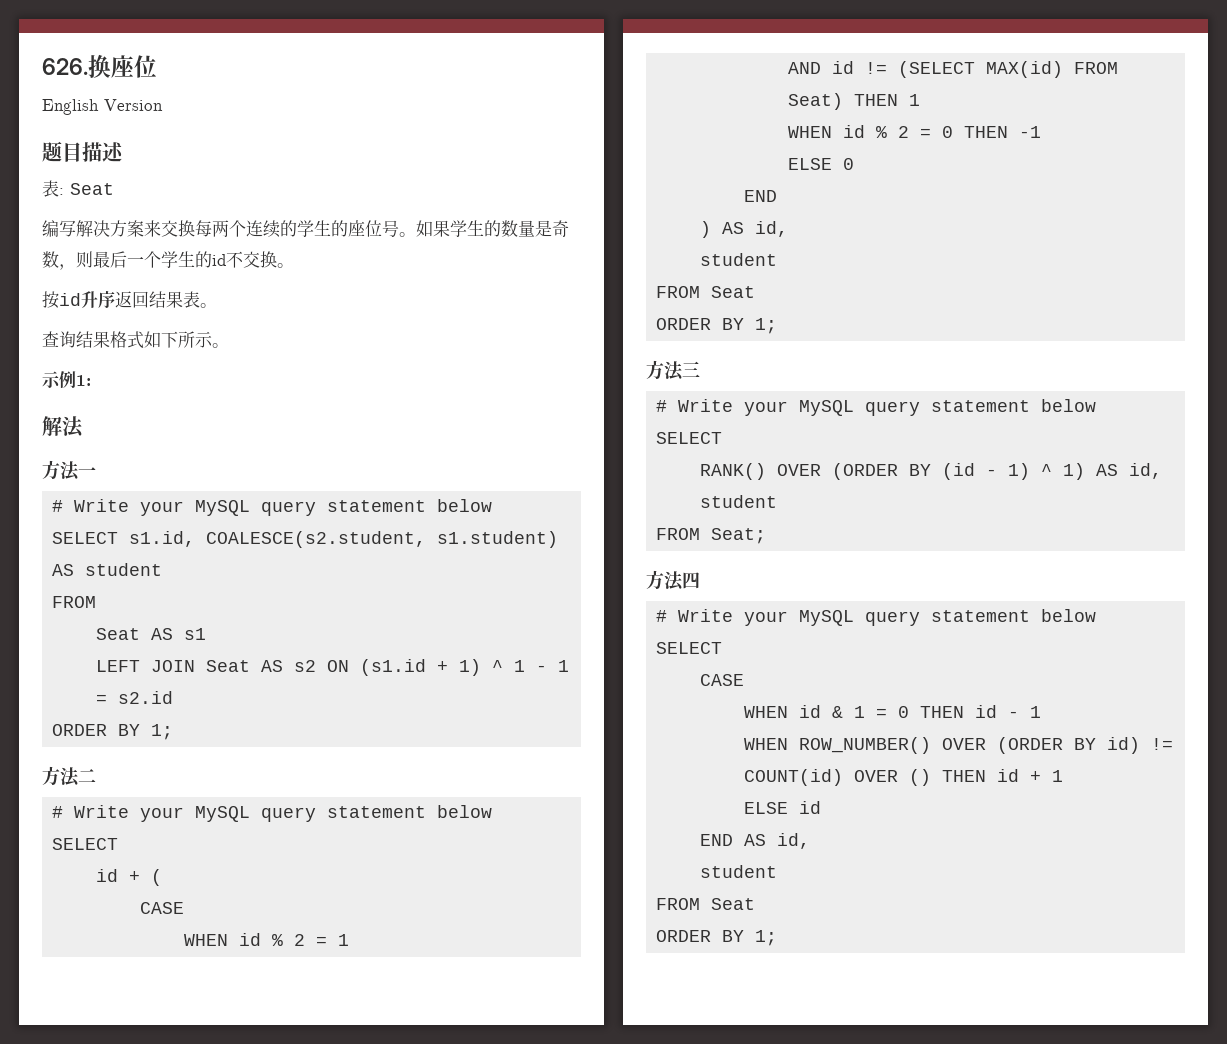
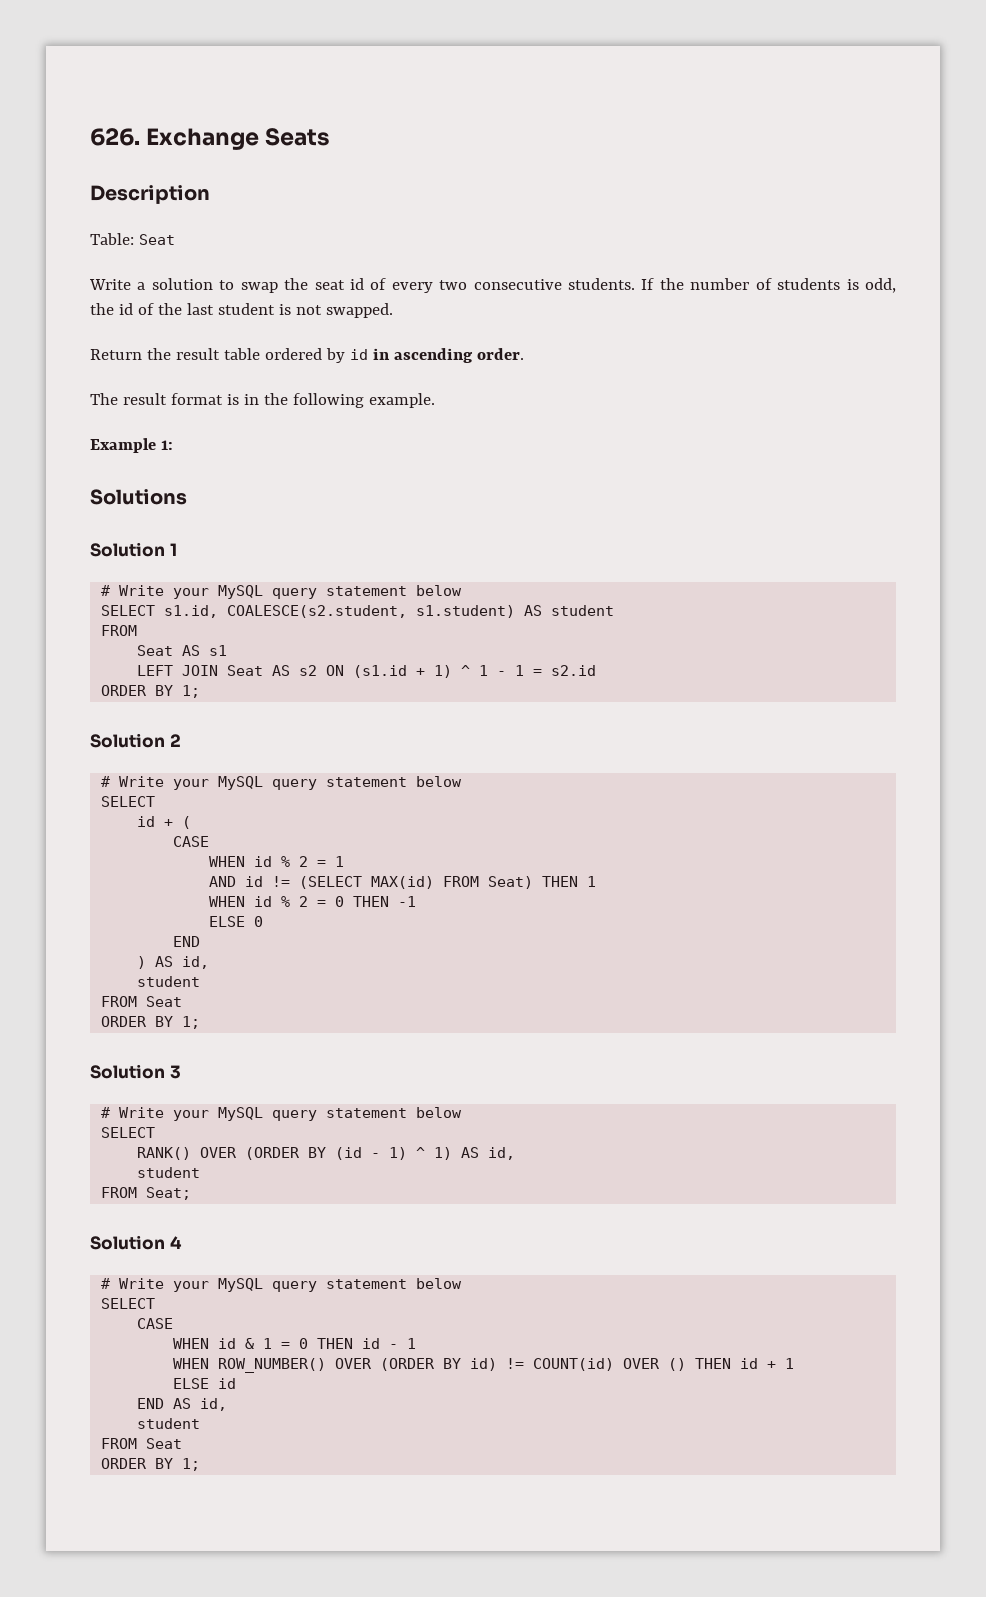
[88,54,157,78] [42,99,163,115] [42,141,124,162] [42,180,114,197] [42,220,569,238] [42,251,294,270] [42,291,217,309] [42,331,229,349] [42,371,91,388] [42,416,84,438] [42,460,96,481] 换座位 // English Version // 题目描述 // 表: Seat // 编写解决方案来交换每两个连续的学生的座位号。如果学生的数量是奇数，则最后一个学生的id不交换。 // 按id升序返回结果表。 // 查询结果格式如下所示。 // 示例1: // 解法 // 方法一 -> [146,128,331,150] [90,185,210,204] [90,233,175,245] [89,278,897,293] [90,303,393,318] [90,348,524,363] [90,393,435,408] [90,438,173,453] [90,489,187,505] [90,542,177,557] Exchange Seats // Description // Table: Seat // Write a solution to swap the seat id of every two consecutive students. If the number of students is odd, the id of the last student is not swapped. // Return the result table ordered by id in ascending order. // The result format is in the following example. // Example 1: // Solutions // Solution 1
[42,766,96,787] 方法二 -> [90,733,181,748] Solution 2
[646,360,700,381] 方法三 -> [90,1064,181,1079] Solution 3
[646,570,700,591] 方法四 -> [90,1235,182,1250] Solution 4

